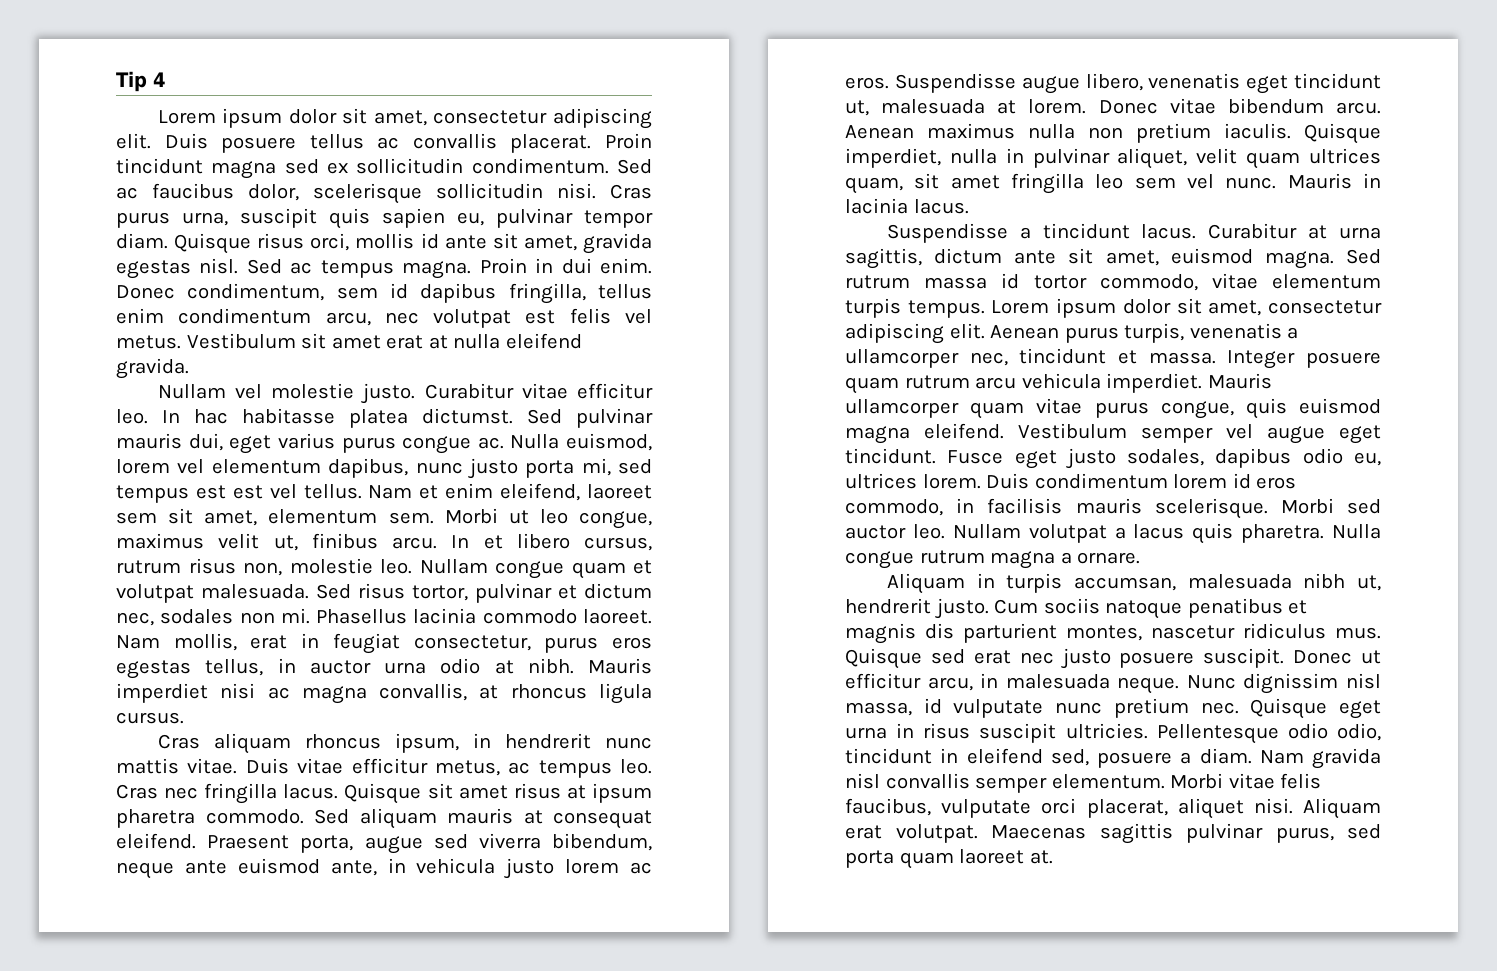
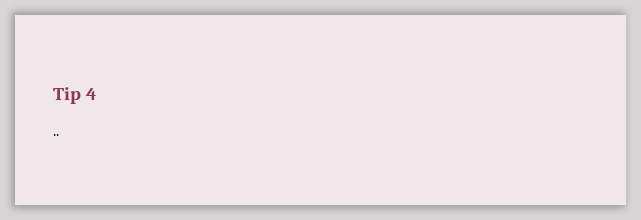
[157,108,652,129] [116,133,652,153] [116,158,652,179] [116,183,652,204] [116,208,653,229] [116,233,653,254] [116,258,653,279] [116,283,652,304] [116,308,652,328] [116,333,582,349] [116,358,189,379] [157,383,653,404] [116,408,653,428] [116,433,652,454] [116,458,652,479] [116,483,653,503] [116,508,652,529] [116,533,652,551] [116,558,652,579] [116,583,652,603] [116,608,652,626] [116,633,652,654] [116,658,652,679] [116,683,652,704] [116,712,184,724] [157,733,652,754] [116,758,652,778] [116,783,653,804] [116,808,652,829] [116,833,653,854] [116,858,652,879] [845,73,1381,94] [845,98,1381,116] [845,123,1381,144] [845,148,1381,169] [845,173,1381,194] [845,198,969,214] [886,223,1381,243] [845,248,1381,269] [845,273,1381,291] [845,298,1382,318] [845,323,1299,344] [845,348,1381,369] [845,373,1272,394] [845,398,1381,419] [845,423,1381,444] [845,448,1381,469] [845,473,1297,489] [845,498,1381,519] [845,523,1381,544] [845,550,1141,569] [886,573,1381,594] [845,598,1308,619] [845,623,1381,644] [845,648,1381,669] [845,673,1381,694] [845,698,1381,719] [845,723,1381,744] [845,748,1381,769] [845,773,1322,793] [845,798,1381,819] [845,823,1381,844] [845,849,1053,869] Lorem ipsum dolor sit amet, consectetur adipiscing elit. Duis posuere tellus ac convallis placerat. Proin tincidunt magna sed ex sollicitudin condimentum. Sed ac faucibus dolor, scelerisque sollicitudin nisi. Cras purus urna, suscipit quis sapien eu, pulvinar tempor diam. Quisque risus orci, mollis id ante sit amet, gravida egestas nisl. Sed ac tempus magna. Proin in dui enim. Donec condimentum, sem id dapibus fringilla, tellus enim condimentum arcu, nec volutpat est felis vel metus. Vestibulum sit amet erat at nulla eleifend gravida. // Nullam vel molestie justo. Curabitur vitae efficitur leo. In hac habitasse platea dictumst. Sed pulvinar mauris dui, eget varius purus congue ac. Nulla euismod, lorem vel elementum dapibus, nunc justo porta mi, sed tempus est est vel tellus. Nam et enim eleifend, laoreet sem sit amet, elementum sem. Morbi ut leo congue, maximus velit ut, finibus arcu. In et libero cursus, rutrum risus non, molestie leo. Nullam congue quam et volutpat malesuada. Sed risus tortor, pulvinar et dictum nec, sodales non mi. Phasellus lacinia commodo laoreet. Nam mollis, erat in feugiat consectetur, purus eros egestas tellus, in auctor urna odio at nibh. Mauris imperdiet nisi ac magna convallis, at rhoncus ligula cursus. // Cras aliquam rhoncus ipsum, in hendrerit nunc mattis vitae. Duis vitae efficitur metus, ac tempus leo. Cras nec fringilla lacus. Quisque sit amet risus at ipsum pharetra commodo. Sed aliquam mauris at consequat eleifend. Praesent porta, augue sed viverra bibendum, neque ante euismod ante, in vehicula justo lorem ac eros. Suspendisse augue libero, venenatis eget tincidunt ut, malesuada at lorem. Donec vitae bibendum arcu. Aenean maximus nulla non pretium iaculis. Quisque imperdiet, nulla in pulvinar aliquet, velit quam ultrices quam, sit amet fringilla leo sem vel nunc. Mauris in lacinia lacus. // Suspendisse a tincidunt lacus. Curabitur at urna sagittis, dictum ante sit amet, euismod magna. Sed rutrum massa id tortor commodo, vitae elementum turpis tempus. Lorem ipsum dolor sit amet, consectetur adipiscing elit. Aenean purus turpis, venenatis a ullamcorper nec, tincidunt et massa. Integer posuere quam rutrum arcu vehicula imperdiet. Mauris ullamcorper quam vitae purus congue, quis euismod magna eleifend. Vestibulum semper vel augue eget tincidunt. Fusce eget justo sodales, dapibus odio eu, ultrices lorem. Duis condimentum lorem id eros commodo, in facilisis mauris scelerisque. Morbi sed auctor leo. Nullam volutpat a lacus quis pharetra. Nulla congue rutrum magna a ornare. // Aliquam in turpis accumsan, malesuada nibh ut, hendrerit justo. Cum sociis natoque penatibus et magnis dis parturient montes, nascetur ridiculus mus. Quisque sed erat nec justo posuere suscipit. Donec ut efficitur arcu, in malesuada neque. Nunc dignissim nisl massa, id vulputate nunc pretium nec. Quisque eget urna in risus suscipit ultricies. Pellentesque odio odio, tincidunt in eleifend sed, posuere a diam. Nam gravida nisl convallis semper elementum. Morbi vitae felis faucibus, vulputate orci placerat, aliquet nisi. Aliquam erat volutpat. Maecenas sagittis pulvinar purus, sed porta quam laoreet at. -> [53,134,59,136] ..

